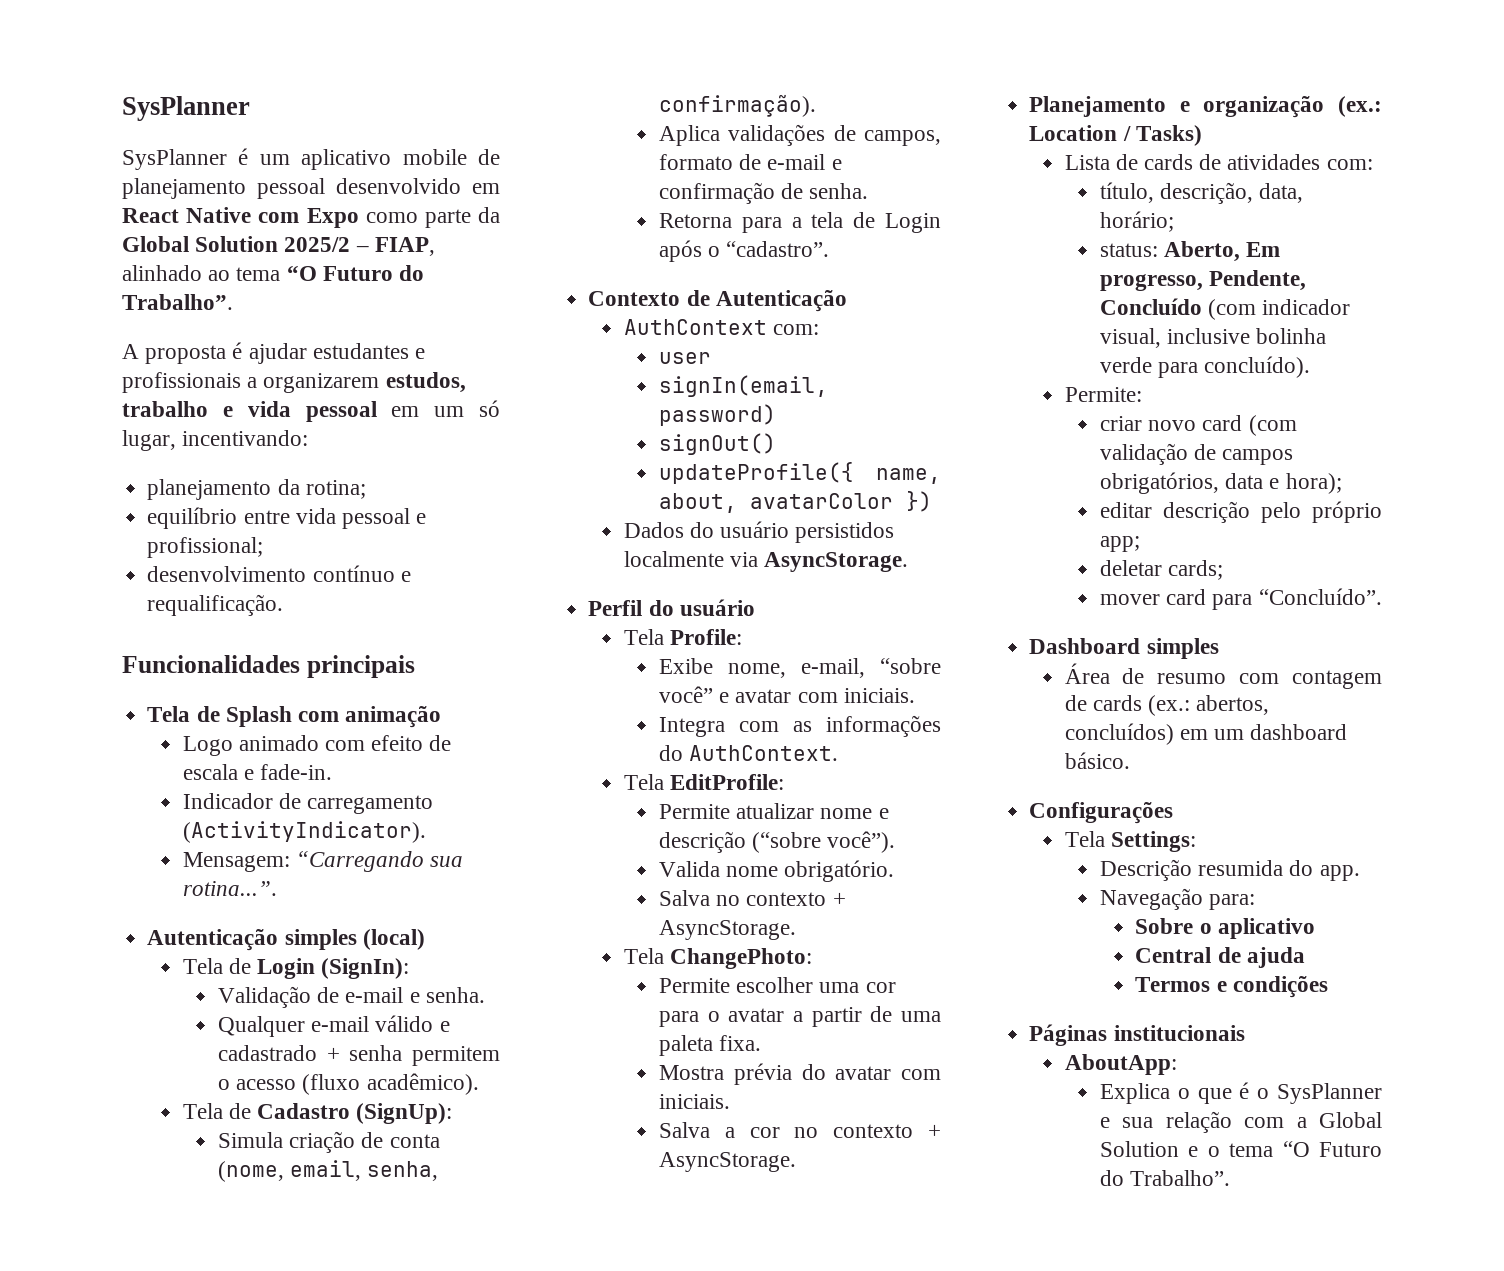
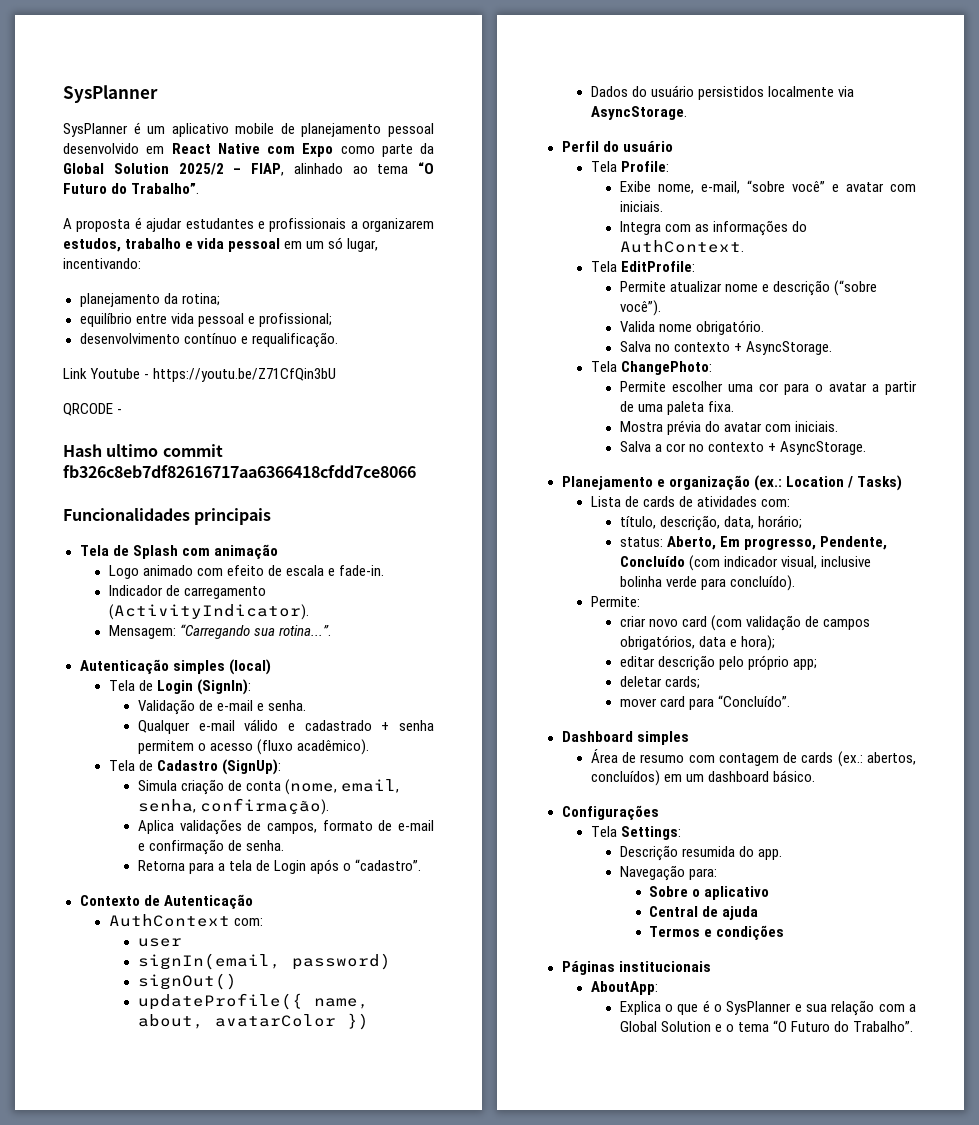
(284, 605) none -> [63,368,337,382] [63,403,123,416] [63,444,223,457] [63,465,416,478] // Link Youtube - https://youtu.be/Z71CfQin3bU // QRCODE - // Hash ultimo commit fb326c8eb7df82616717aa6366418cfdd7ce8066

